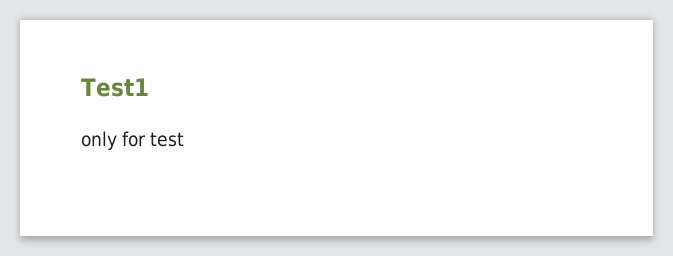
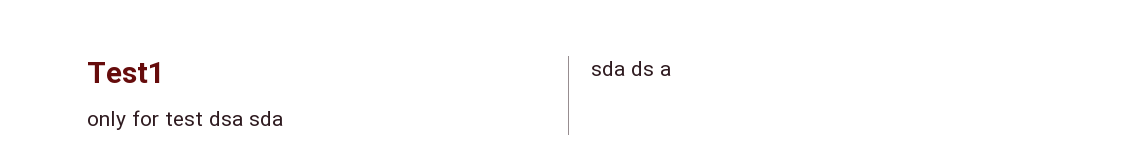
(185, 139) none -> [209,111,283,126] [591,61,671,76] dsa sda // sda ds a

